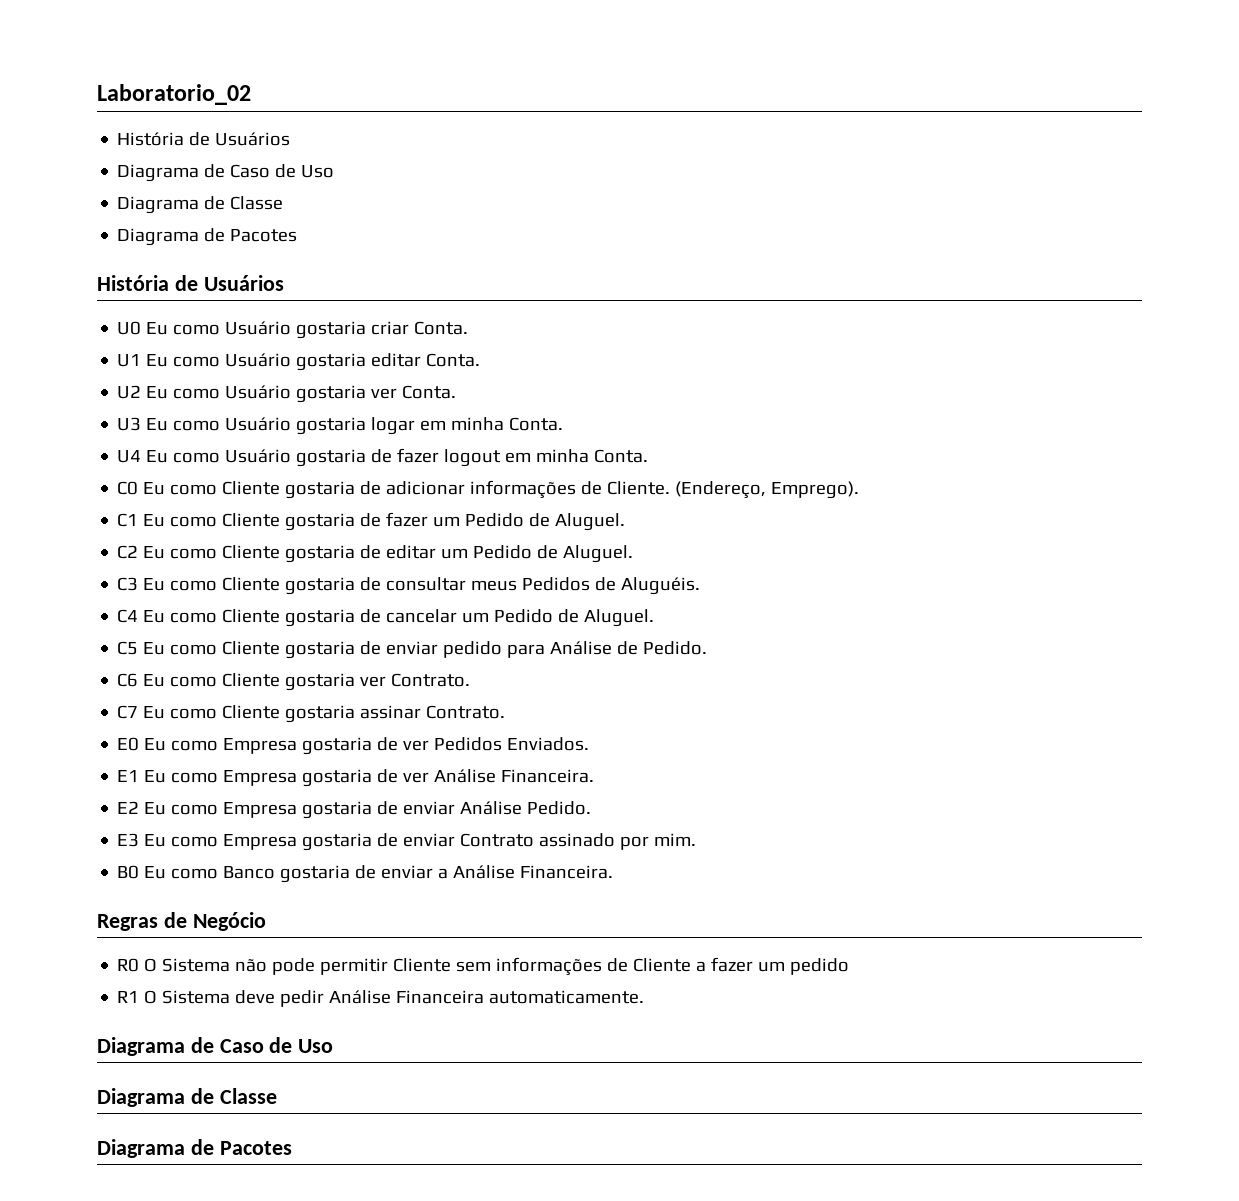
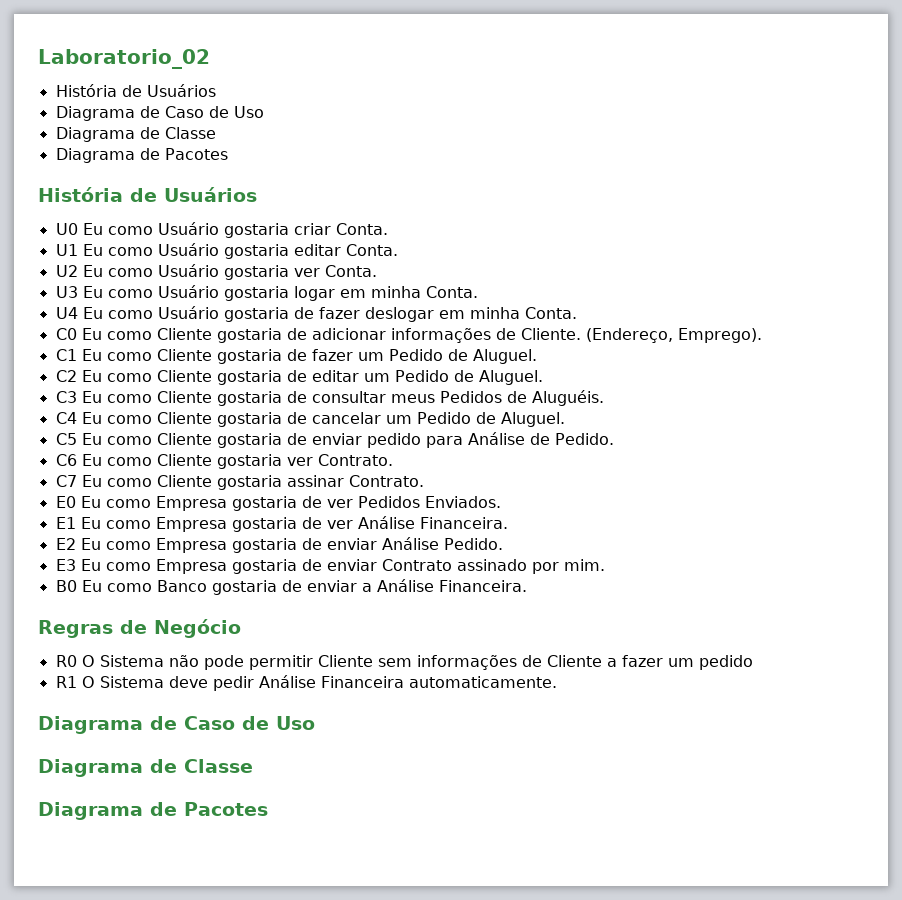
[444,449,502,467] logout -> [364,307,434,322] deslogar

